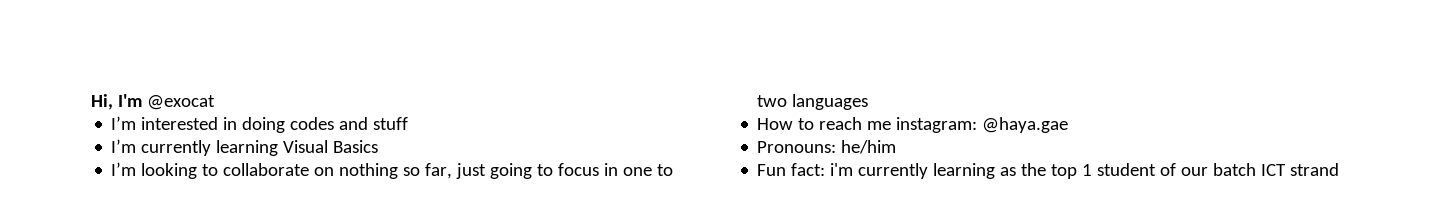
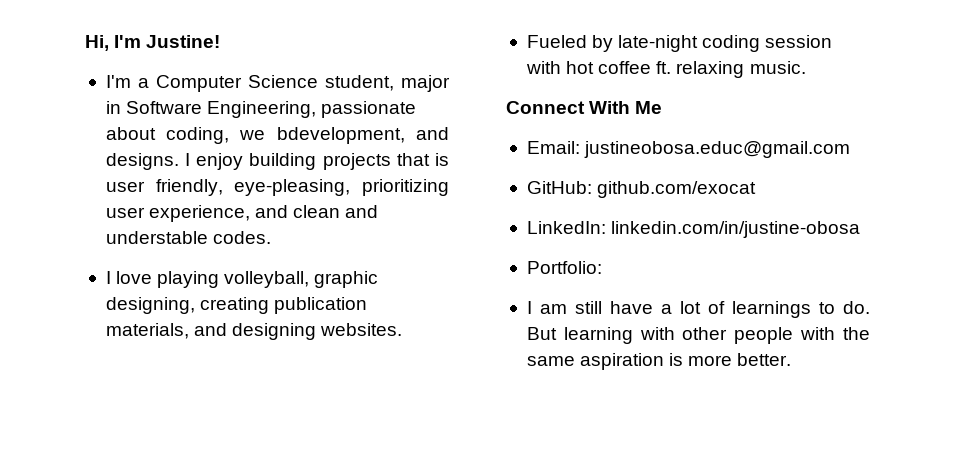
[146,95,215,110] [111,116,409,133] [111,139,379,156] [111,162,674,179] [757,94,869,110] [757,117,1069,133] [757,140,897,154] [757,163,1340,179] @exocat // I’m interested in doing codes and stuff // I’m currently learning Visual Basics // I’m looking to collaborate on nothing so far, just going to focus in one to two languages // How to reach me instagram: @haya.gae // Pronouns: he/him // Fun fact: i'm currently learning as the top 1 student of our batch ICT strand -> [146,35,221,48] [105,75,450,92] [105,101,417,118] [105,127,450,144] [105,153,449,170] [105,179,450,196] [105,205,379,222] [105,231,272,244] [105,271,379,288] [105,297,368,314] [105,323,403,340] [526,35,833,52] [525,61,806,78] [506,101,663,114] [526,141,851,158] [526,181,757,198] [526,221,861,238] [526,261,602,274] [526,301,870,318] [526,327,871,344] [526,353,792,370] Justine! // I'm a Computer Science student, major in Software Engineering, passionate about coding, we bdevelopment, and designs. I enjoy building projects that is user friendly, eye-pleasing, prioritizing user experience, and clean and understable codes. // I love playing volleyball, graphic designing, creating publication materials, and designing websites. // Fueled by late-night coding session with hot coffee ft. relaxing music. // Connect With Me // Email: justineobosa.educ@gmail.com // GitHub: github.com/exocat // LinkedIn: linkedin.com/in/justine-obosa // Portfolio: // I am still have a lot of learnings to do. But learning with other people with the same aspiration is more better.

